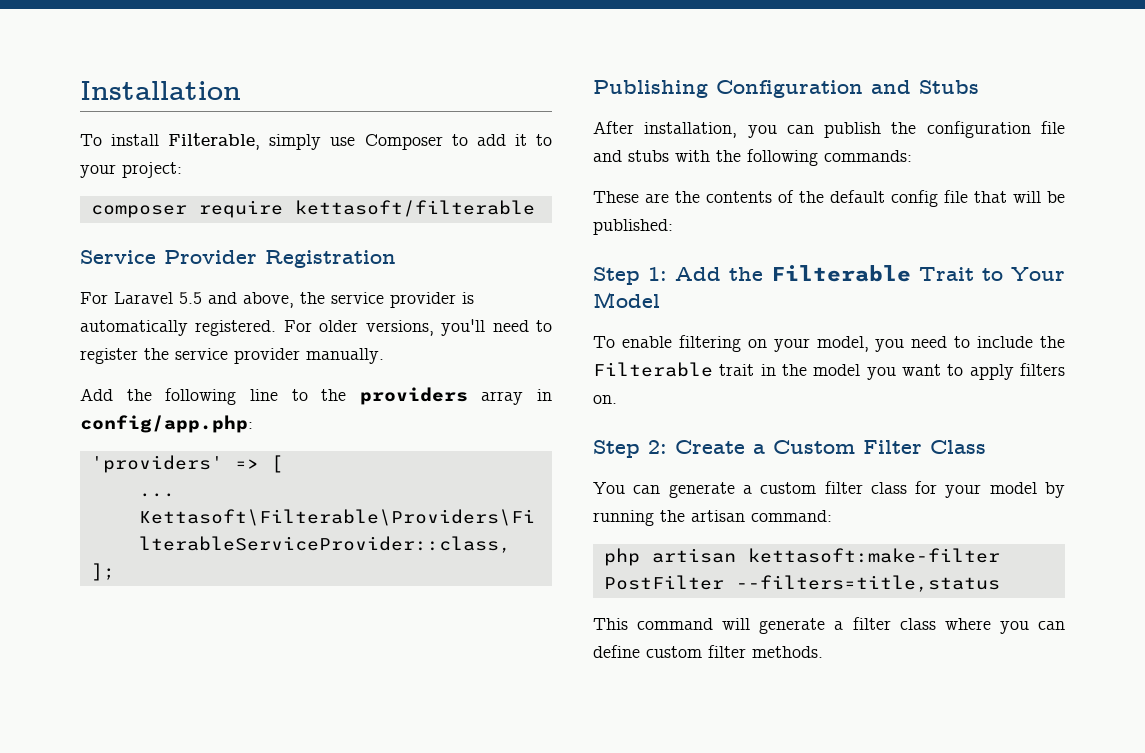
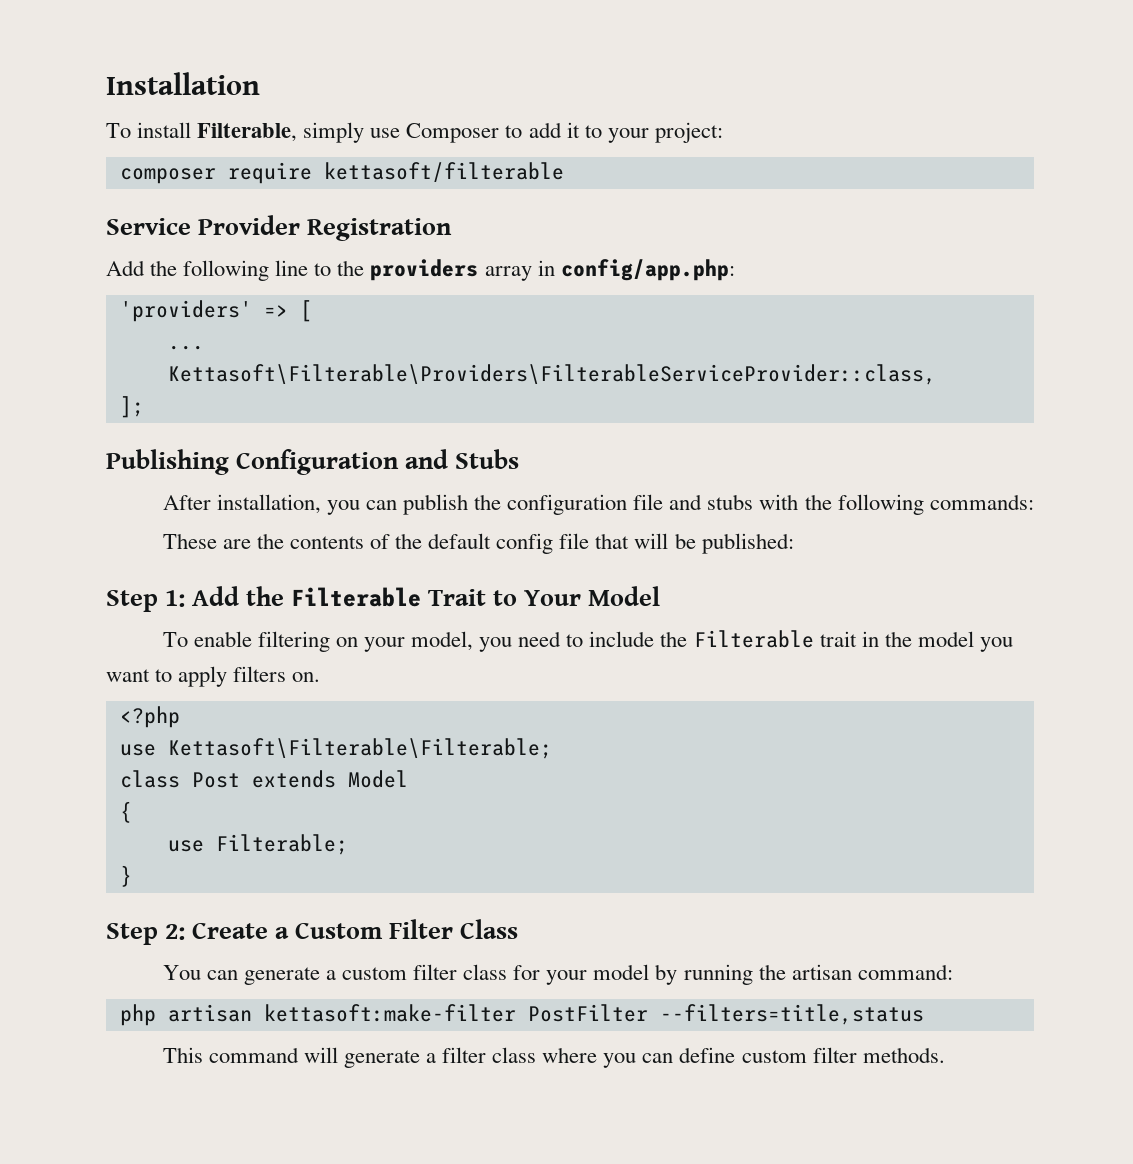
[80,292,474,308] [80,319,552,336] [80,348,384,364] // For Laravel 5.5 and above, the service provider is automatically registered. For older versions, you'll need to register the service provider manually. -> (453, 229) none
(617, 399) none -> [119,706,180,728] [119,738,552,759] [119,770,408,788] [119,801,132,823] [167,834,348,855] [119,865,132,887] // <?php // use Kettasoft\Filterable\Filterable; // class Post extends Model // { // use Filterable; // }

